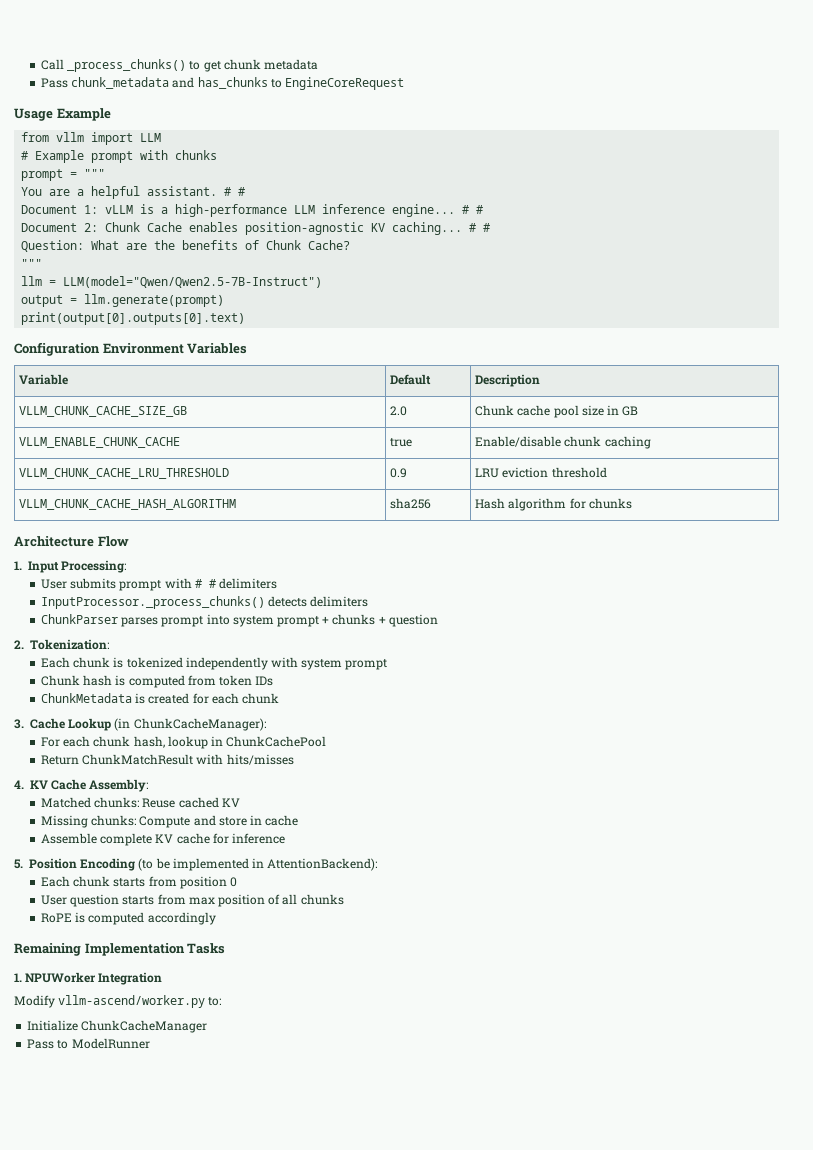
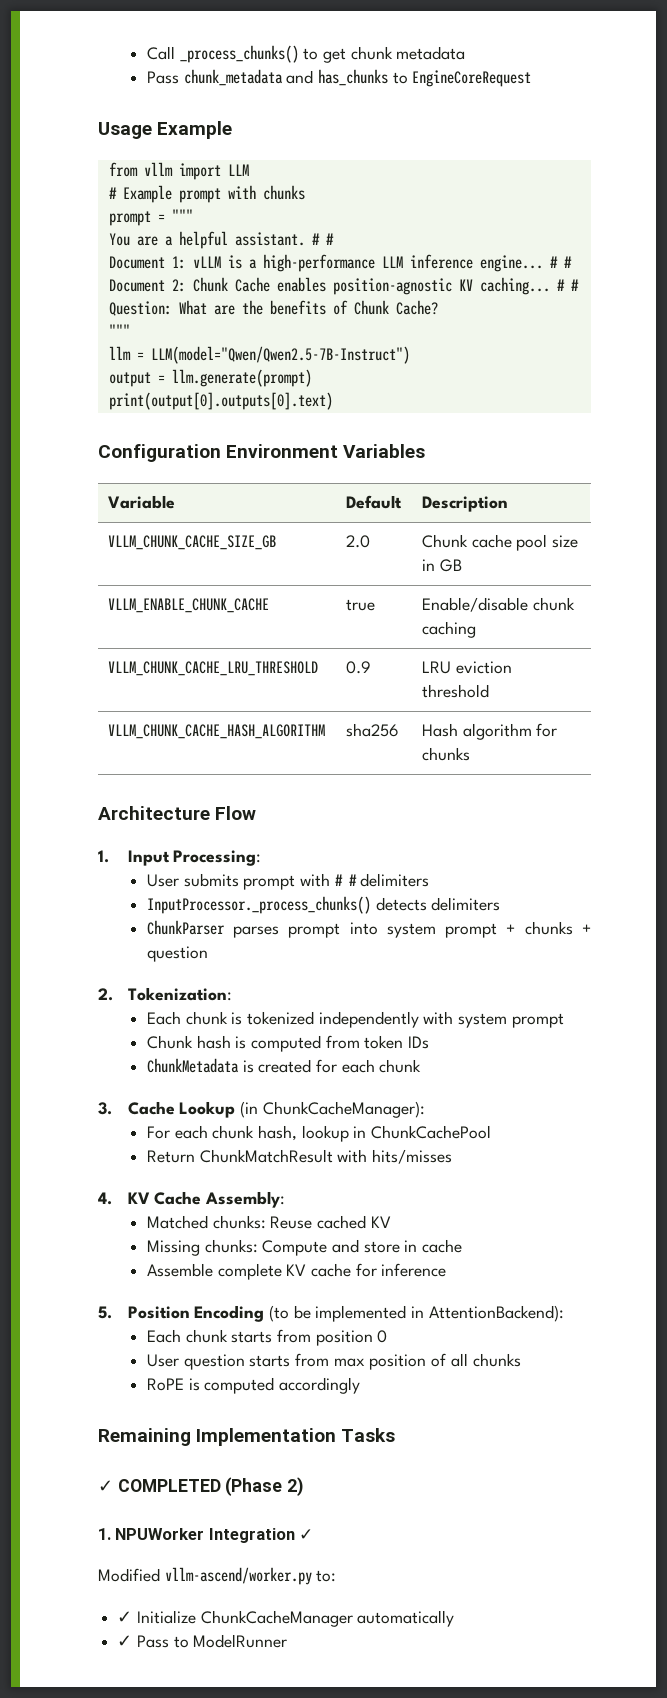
(226, 948) none -> [98,1477,305,1496] // ✓ COMPLETED (Phase 2)
[14,995,55,1008] // Modify -> [299,1529,314,1540] [98,1568,160,1582] ✓ // Modified
(222, 1001) none -> [117,1611,133,1623] ✓
(208, 1026) // -> [357,1610,455,1627] [117,1635,133,1647] automatically // ✓

